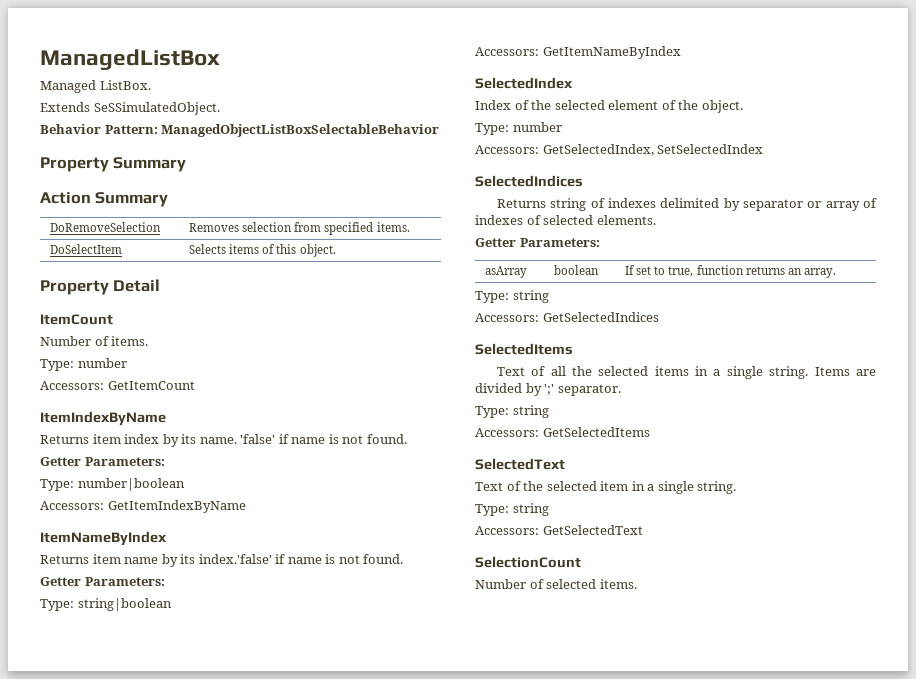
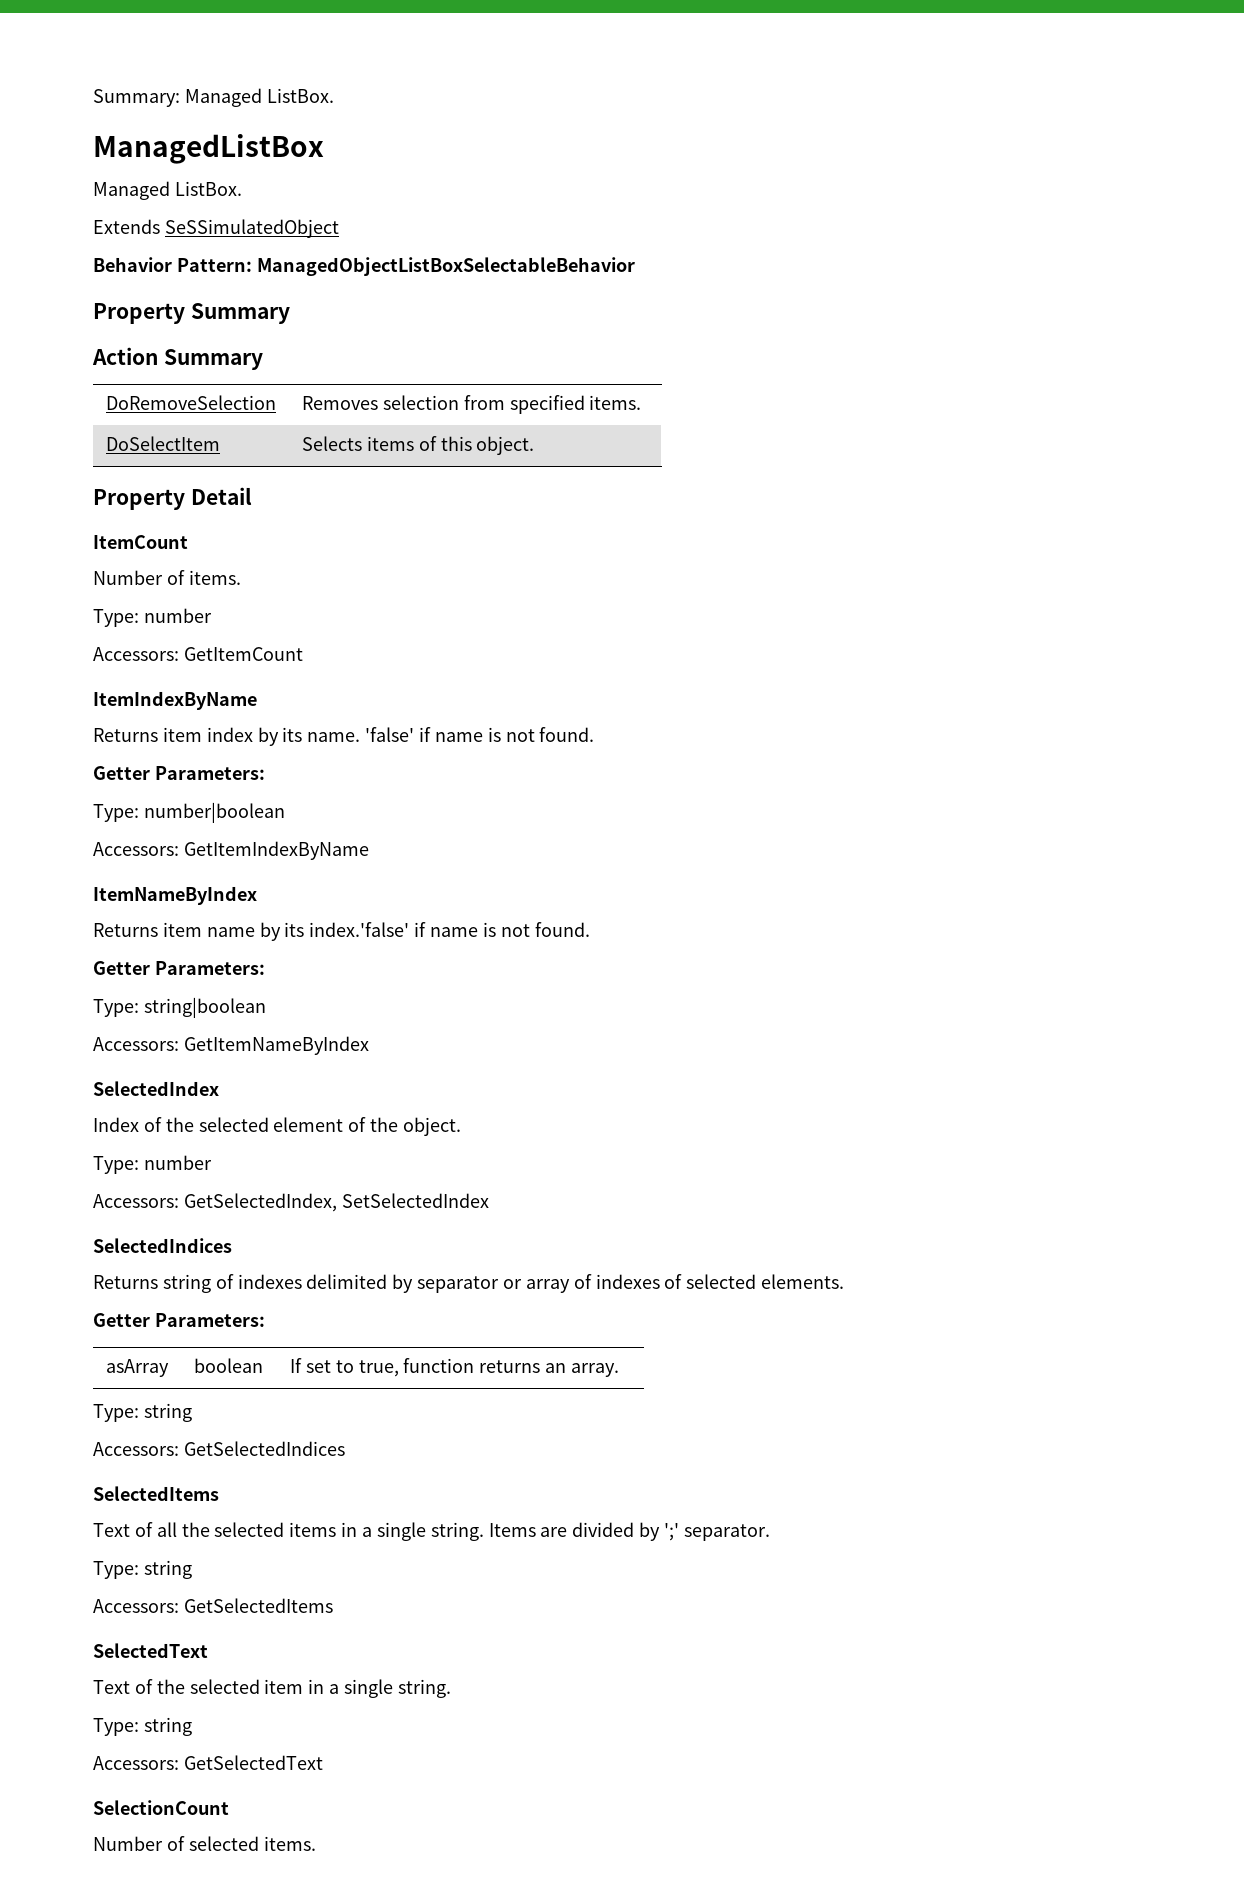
(40, 59) none -> [93,88,334,107] Summary: Managed ListBox. //
[93,102,220,115] SeSSimulatedObject. -> [164,219,339,238] SeSSimulatedObject

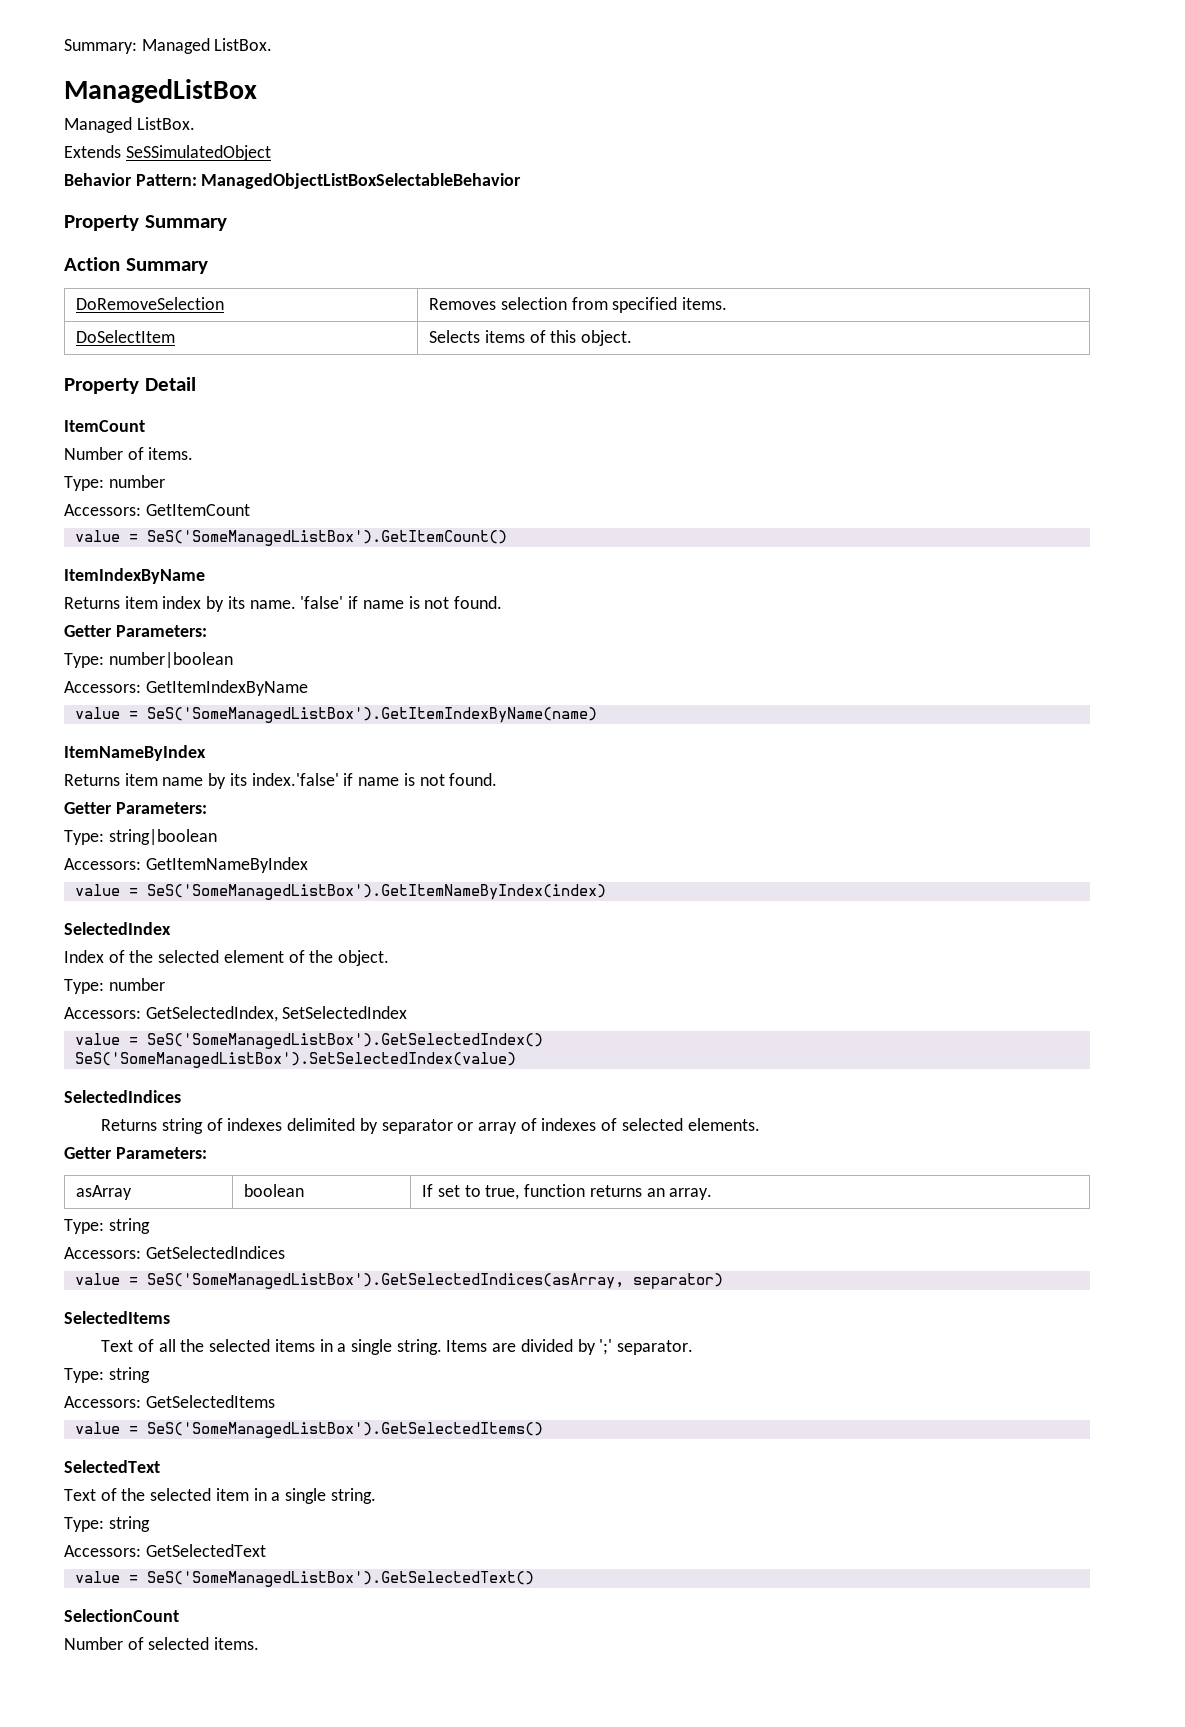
(303, 654) none -> [74,530,507,546] // value = SeS('SomeManagedListBox').GetItemCount()
(369, 850) none -> [74,707,597,723] // value = SeS('SomeManagedListBox').GetItemIndexByName(name)
(369, 1045) none -> [74,884,606,900] // value = SeS('SomeManagedListBox').GetItemNameByIndex(index)
(489, 1200) none -> [74,1033,543,1049] [74,1052,516,1068] // value = SeS('SomeManagedListBox').GetSelectedIndex() // SeS('SomeManagedListBox').SetSelectedIndex(value)
(345, 1448) none -> [74,1273,723,1289] // value = SeS('SomeManagedListBox').GetSelectedIndices(asArray, separator)
(333, 1605) none -> [74,1422,543,1438] // value = SeS('SomeManagedListBox').GetSelectedItems()
(323, 1762) none -> [74,1571,534,1587] // value = SeS('SomeManagedListBox').GetSelectedText()

